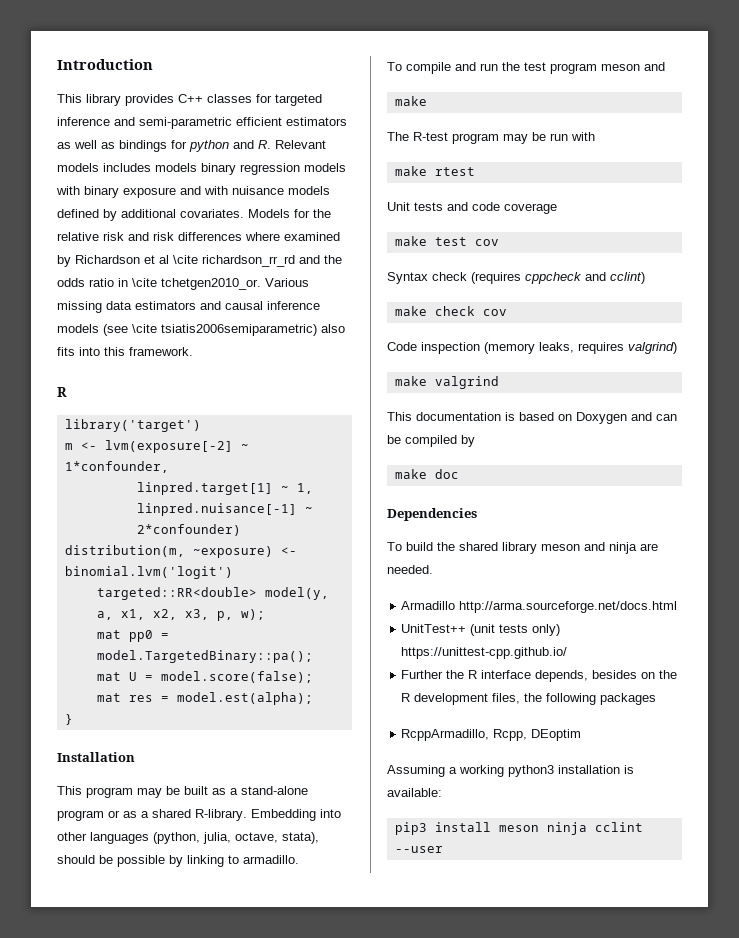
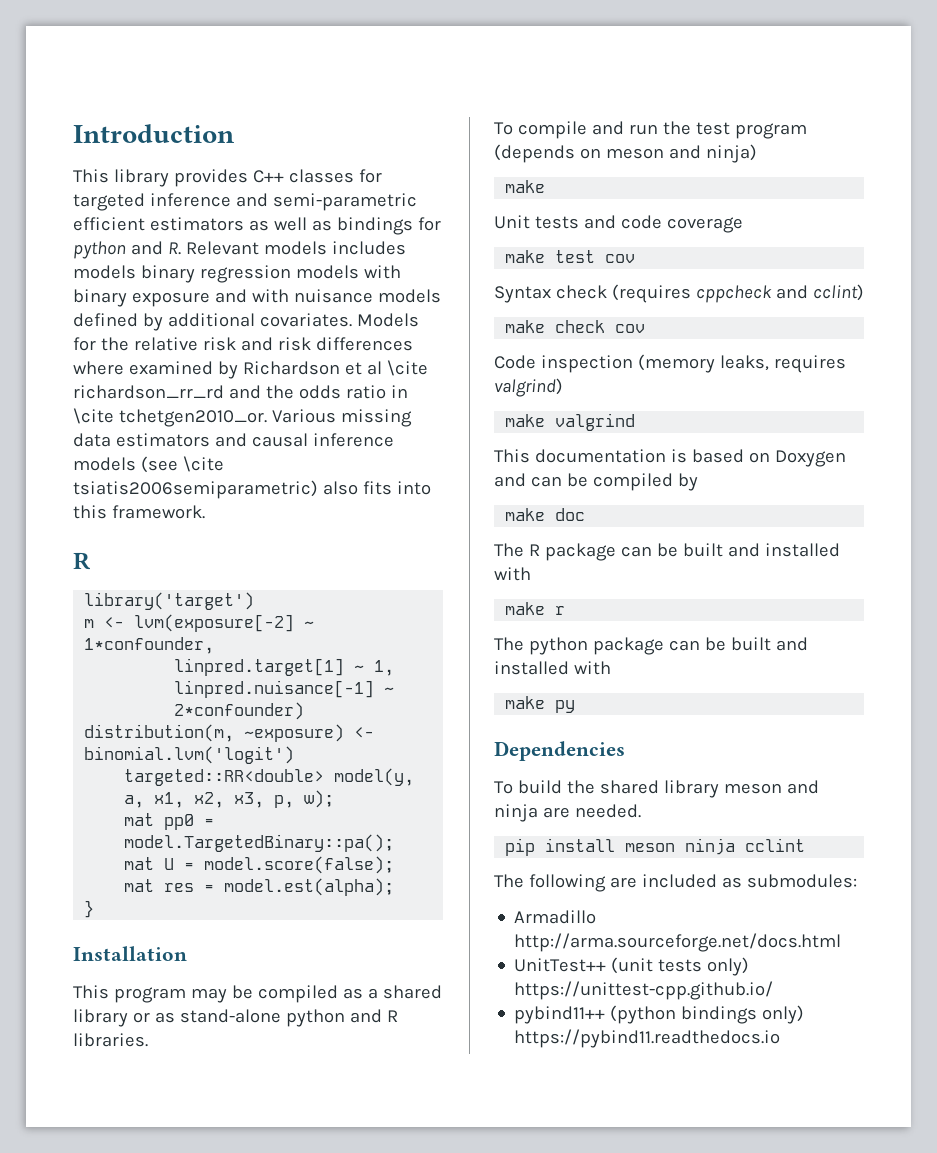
[184,786,308,795] [57,809,341,821] [57,832,319,844] [57,855,299,867] built as a stand-alone program or as a shared R-library. Embedding into other languages (python, julia, octave, stata), should be possible by linking to armadillo. -> [257,985,442,1003] [73,1009,398,1027] [73,1033,148,1047] compiled as a shared library or as stand-alone python and R libraries.
[601,62,665,71] [394,96,427,106] [387,132,595,144] [394,166,475,176] meson and // make // The R-test program may be run with // make rtest -> [494,144,757,163] [505,180,546,193] (depends on meson and ninja) // make
(459, 474) none -> [494,543,840,561] [494,567,531,581] [505,602,566,615] [494,637,808,655] [494,661,611,675] [505,696,576,713] // The R package can be built and installed with // make r // The python package can be built and installed with // make py
(433, 569) none -> [505,838,806,856] [494,874,857,892] // pip install meson ninja cclint // The following are included as submodules:
[401,670,678,682] [401,693,657,705] [401,729,582,741] [387,765,634,777] [387,788,442,797] [394,822,643,835] [394,846,443,853] Further the R interface depends, besides on the R development files, the following packages // RcppArmadillo, Rcpp, DEoptim // Assuming a working python3 installation is available: // pip3 install meson ninja cclint --user -> [514,1005,805,1024] [514,1029,781,1048] pybind11++ (python bindings only) https://pybind11.readthedocs.io

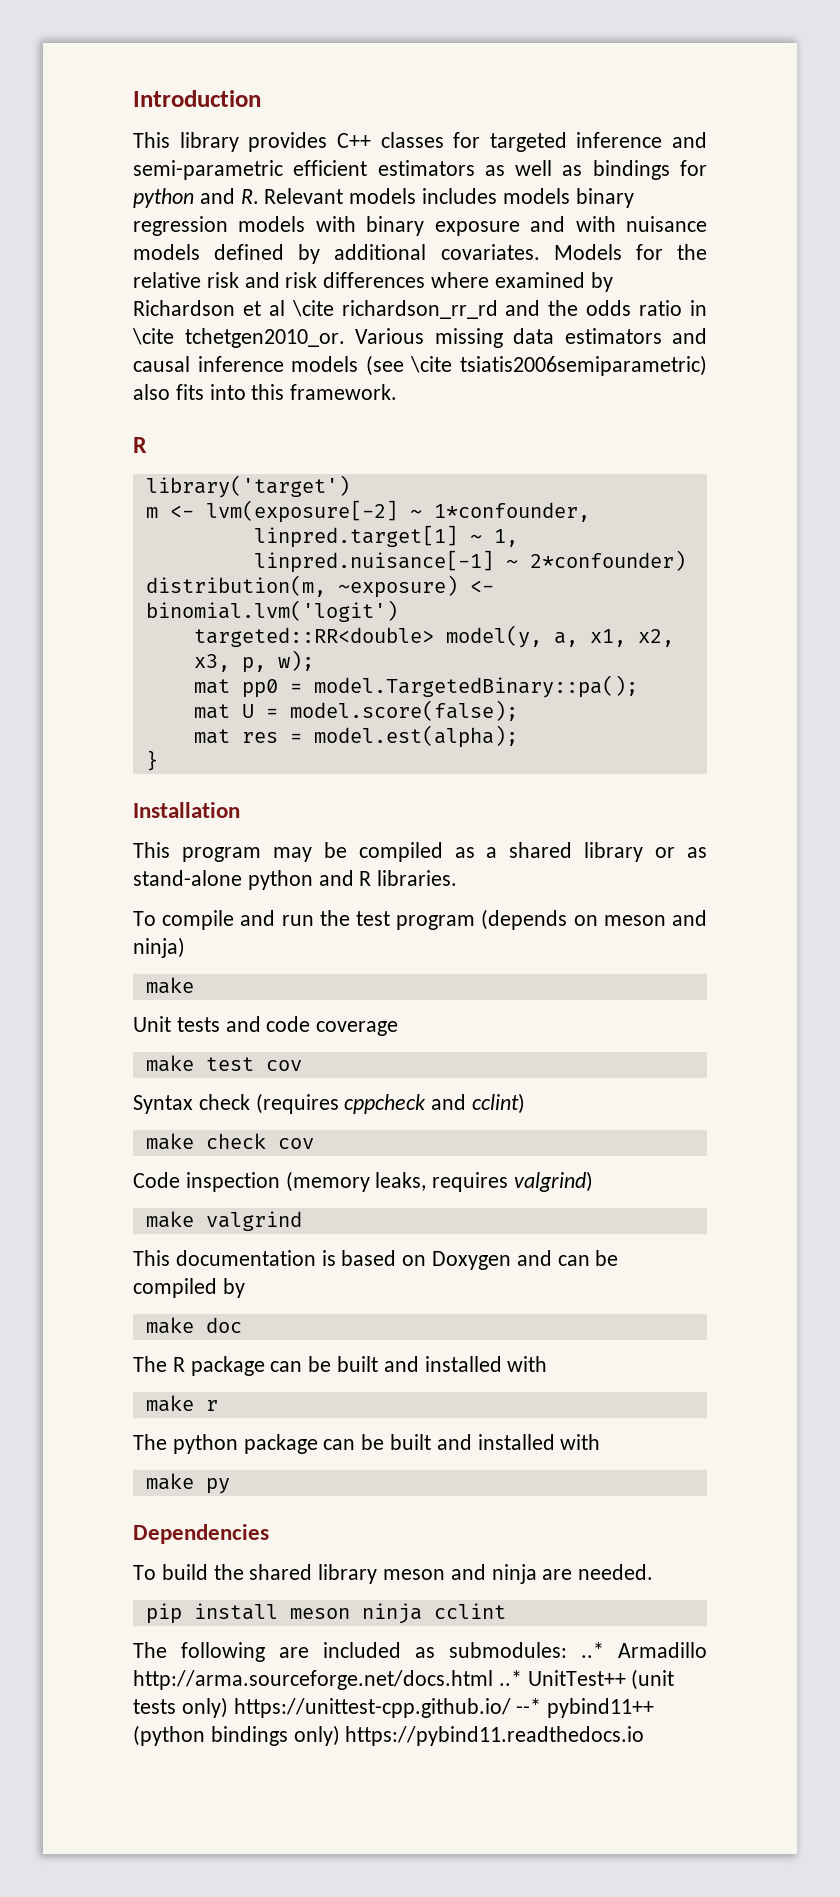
(857, 881) // -> [581,1642,604,1658] ..*
(842, 942) // -> [498,1670,522,1686] ..*
(774, 990) // -> [516,1698,542,1714] --*

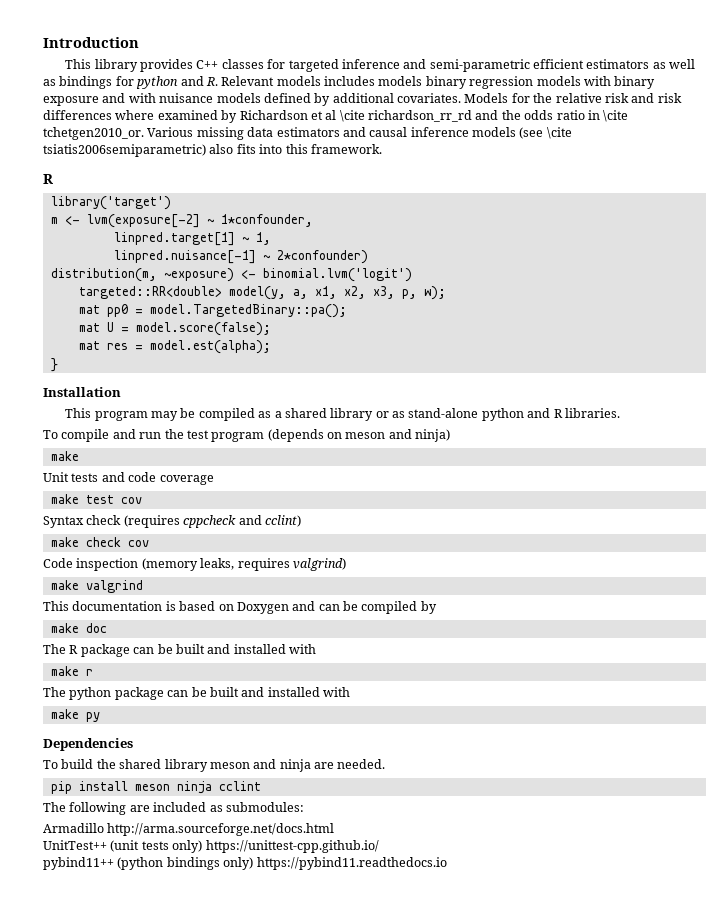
[581,1642,604,1658] ..* -> (304, 807) //
[498,1670,522,1686] ..* -> (335, 829) //
[516,1698,542,1714] --* -> (379, 846) //

